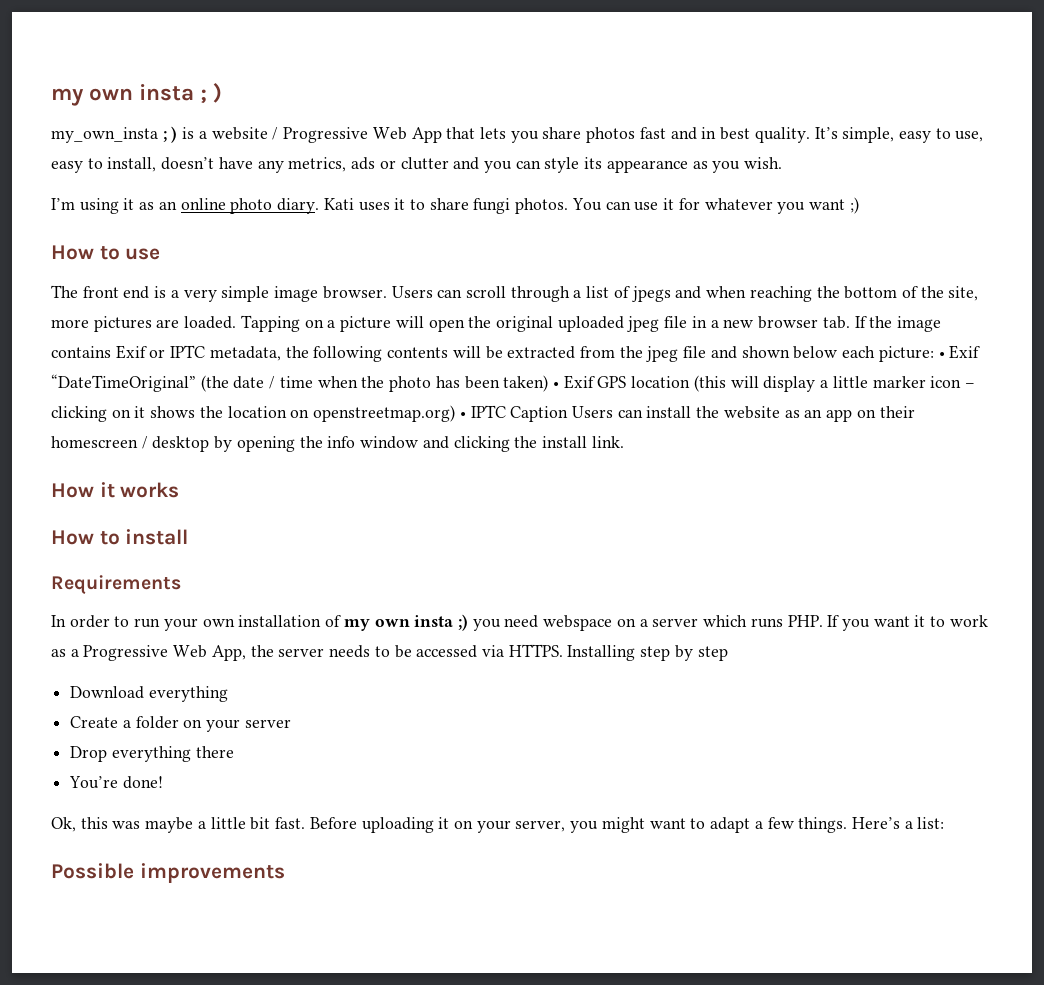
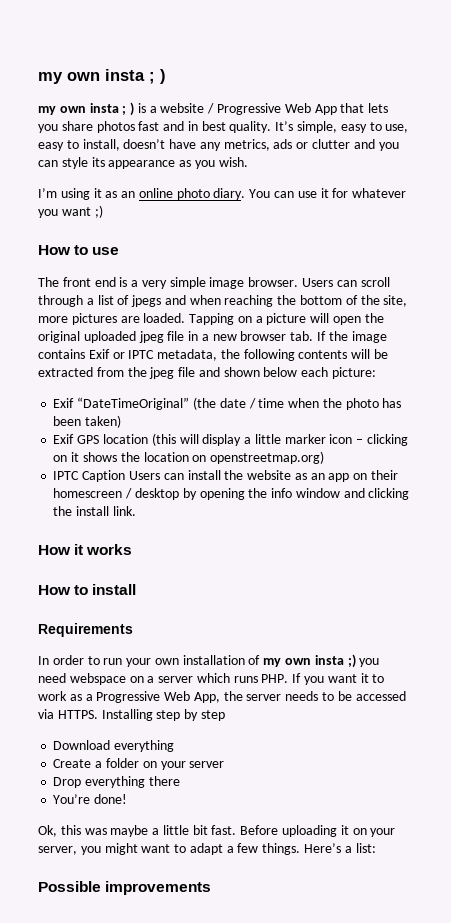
[51,127,158,143] my_own_insta -> [38,103,119,115] my own insta
[323,198,569,214] Kati uses it to share fungi photos. -> (246, 194) none
[938,352,945,358] • -> (377, 373) //
[552,382,559,388] • -> (122, 421) //
[459,412,466,418] • -> (325, 457) //

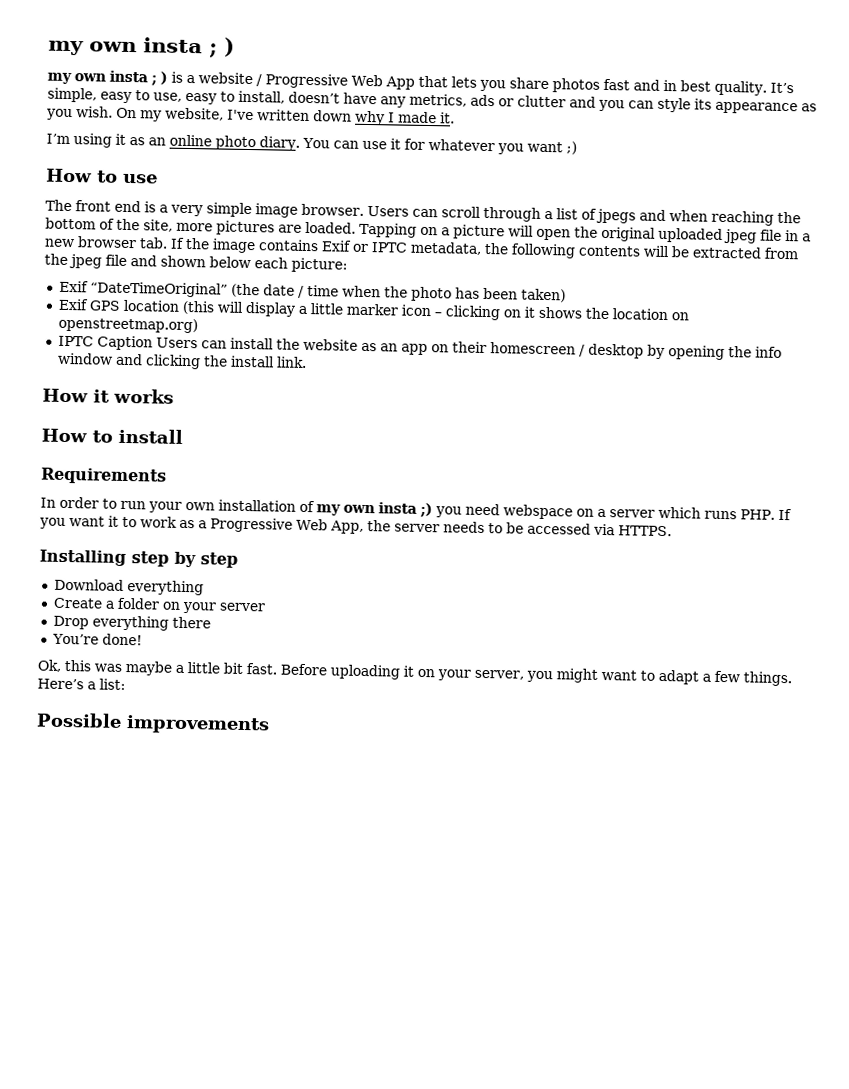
(248, 162) none -> [116,107,455,126] On my website, I've written down why I made it.
(98, 714) none -> (672, 531) //

